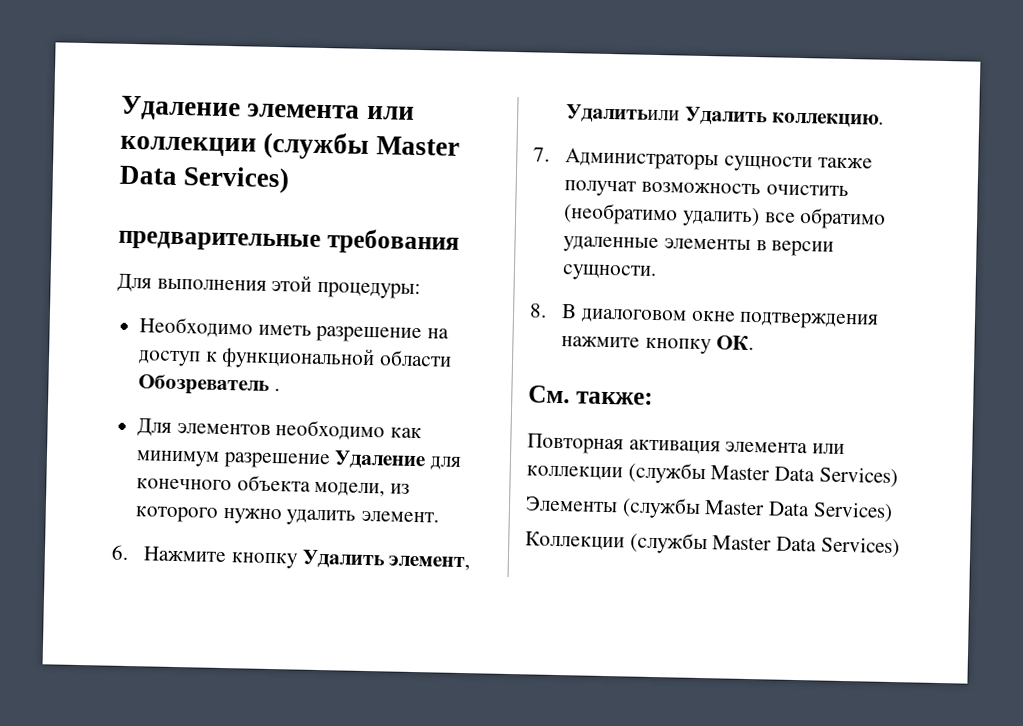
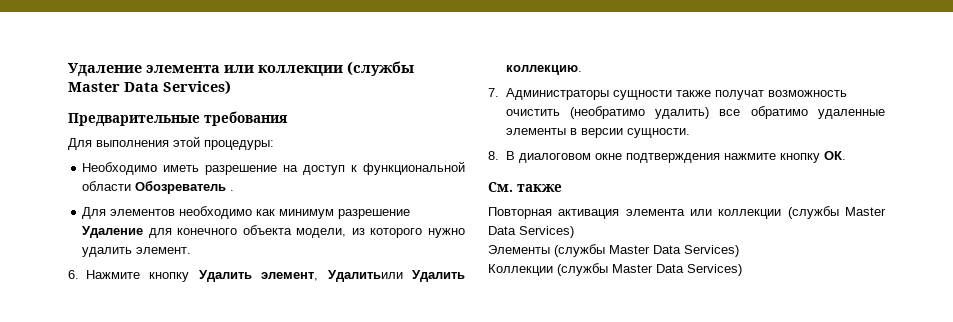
[118,230,321,252] предварительные -> [68,113,200,127] Предварительные
[575,391,653,405] также: -> [517,184,562,192] также

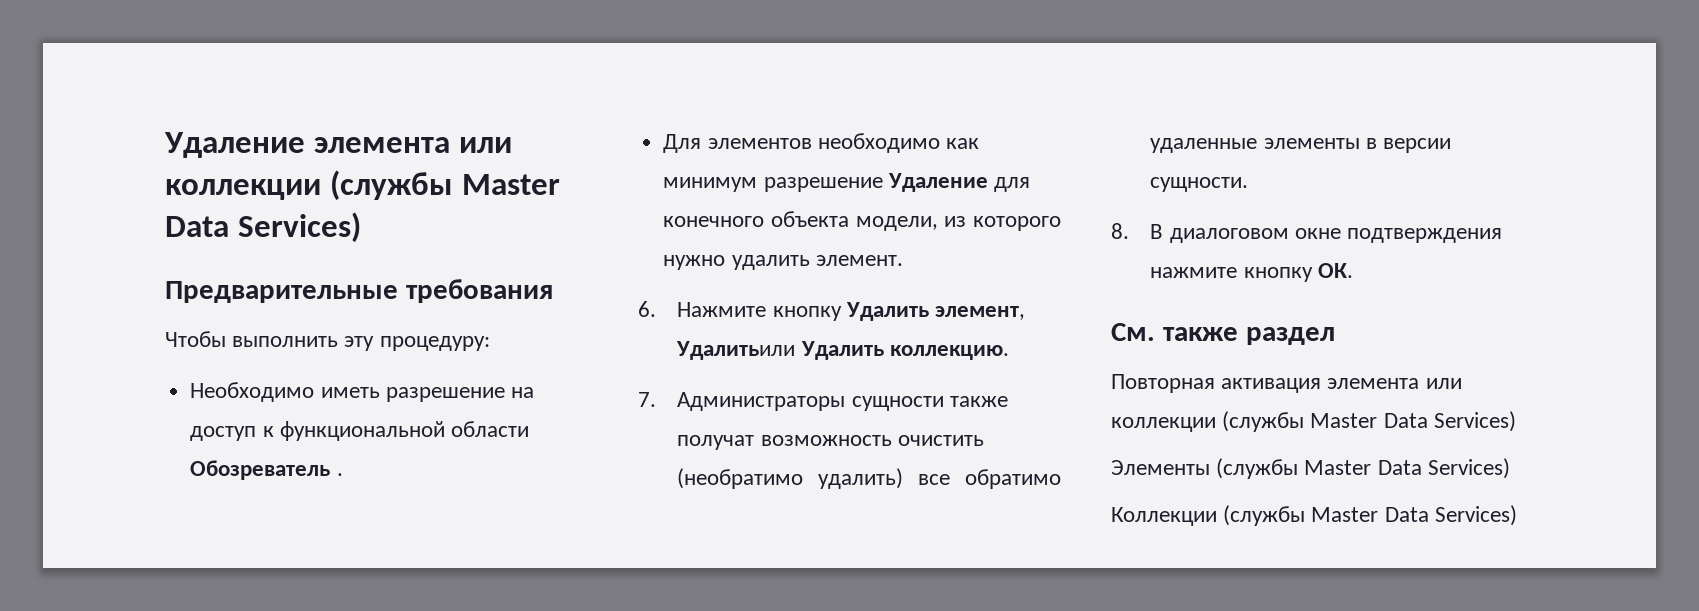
[68,136,274,150] Для выполнения этой процедуры: -> [165,331,490,351] Чтобы выполнить эту процедуру:
(562, 188) none -> [1245,327,1335,345] раздел

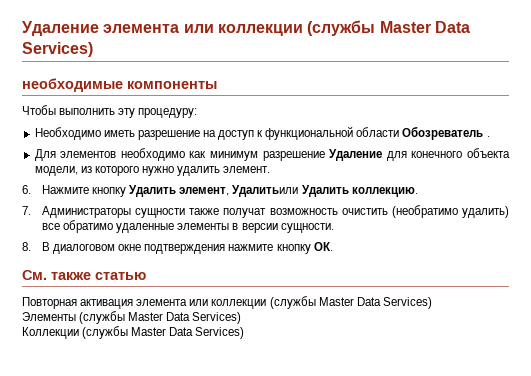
[165,279,553,303] Предварительные требования -> [22,78,217,92] необходимые компоненты
[1245,327,1335,345] раздел -> [95,272,146,280] статью

